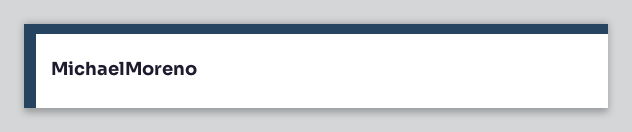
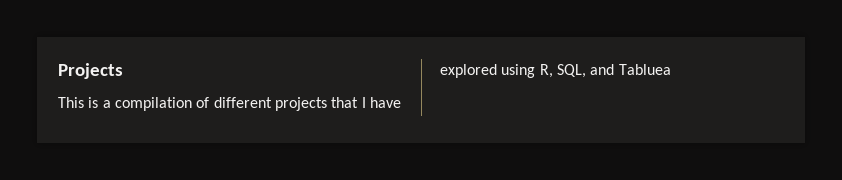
[51,61,197,76] MichaelMoreno -> [58,63,123,79] [58,97,401,111] [440,64,671,78] Projects // This is a compilation of different projects that I have explored using R, SQL, and Tabluea

